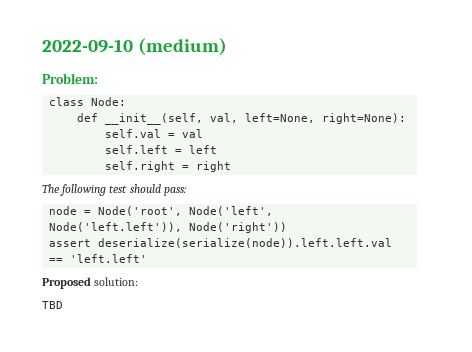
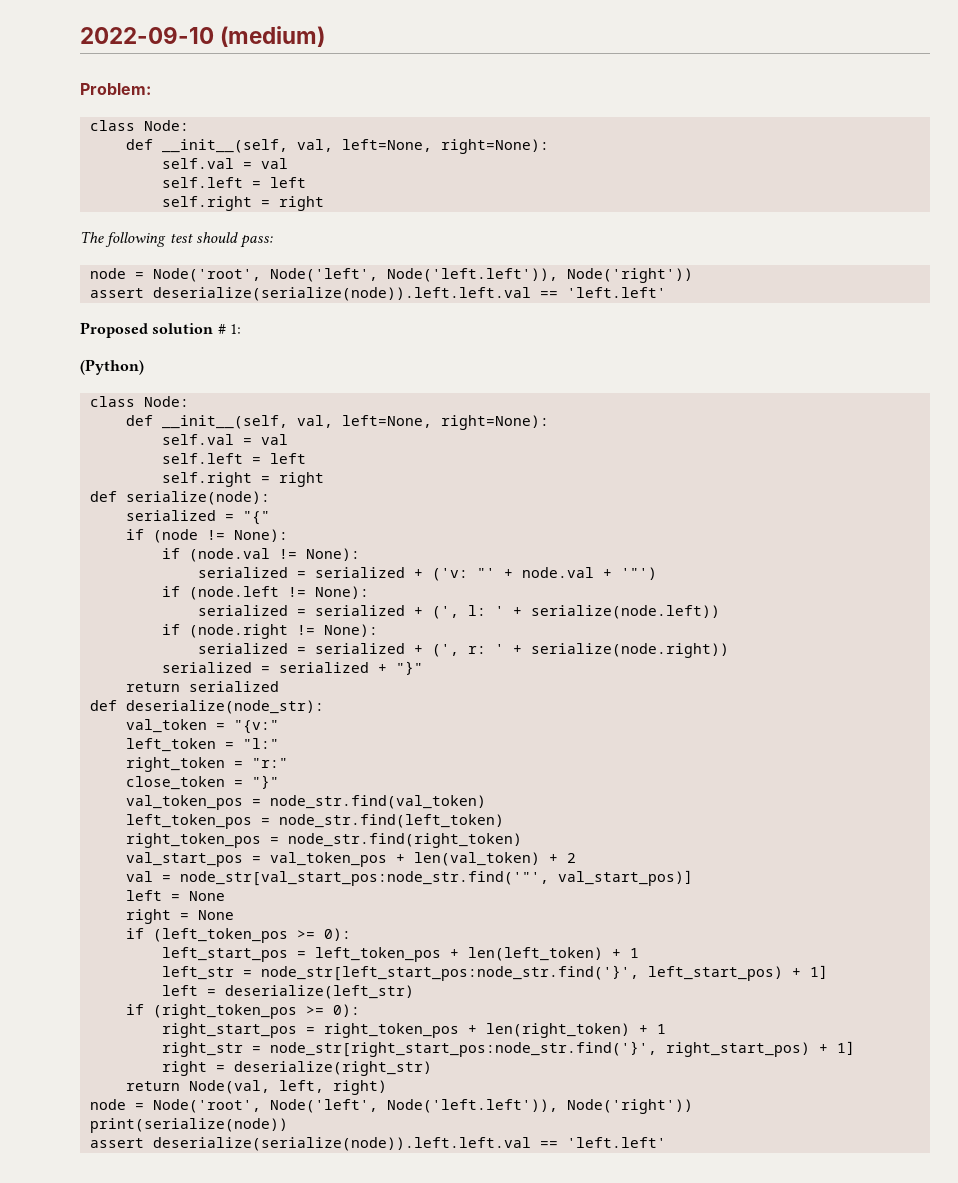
[94,277,139,286] [42,301,63,309] solution: // TBD -> [152,323,241,334] [80,359,144,375] [89,396,189,407] [125,415,549,430] [161,434,288,445] [161,453,306,464] [161,472,324,487] [89,491,270,505] [125,510,270,525] [125,529,288,543] [161,548,360,562] [197,567,657,581] [161,586,369,600] [197,605,720,619] [161,624,378,639] [197,643,729,658] [161,661,423,675] [125,681,279,692] [89,700,324,714] [125,719,279,734] [125,738,279,752] [125,757,288,772] [125,775,279,790] [125,795,486,810] [125,814,504,829] [125,833,522,848] [125,852,576,867] [125,870,693,886] [125,890,225,901] [125,909,234,924] [125,928,351,943] [161,947,639,962] [161,965,828,981] [161,985,414,999] [125,1004,360,1019] [161,1023,666,1038] [161,1041,855,1057] [161,1061,432,1076] [125,1080,387,1095] [89,1099,693,1114] [89,1118,288,1133] [89,1137,666,1151] solution # 1: // (Python) // class Node: // def __init__(self, val, left=None, right=None): // self.val = val // self.left = left // self.right = right // def serialize(node): // serialized = "{" // if (node != None): // if (node.val != None): // serialized = serialized + ('v: "' + node.val + '"') // if (node.left != None): // serialized = serialized + (', l: ' + serialize(node.left)) // if (node.right != None): // serialized = serialized + (', r: ' + serialize(node.right)) // serialized = serialized + "}" // return serialized // def deserialize(node_str): // val_token = "{v:" // left_token = "l:" // right_token = "r:" // close_token = "}" // val_token_pos = node_str.find(val_token) // left_token_pos = node_str.find(left_token) // right_token_pos = node_str.find(right_token) // val_start_pos = val_token_pos + len(val_token) + 2 // val = node_str[val_start_pos:node_str.find('"', val_start_pos)] // left = None // right = None // if (left_token_pos >= 0): // left_start_pos = left_token_pos + len(left_token) + 1 // left_str = node_str[left_start_pos:node_str.find('}', left_start_pos) + 1] // left = deserialize(left_str) // if (right_token_pos >= 0): // right_start_pos = right_token_pos + len(right_token) + 1 // right_str = node_str[right_start_pos:node_str.find('}', right_start_pos) + 1] // right = deserialize(right_str) // return Node(val, left, right) // node = Node('root', Node('left', Node('left.left')), Node('right')) // print(serialize(node)) // assert deserialize(serialize(node)).left.left.val == 'left.left'

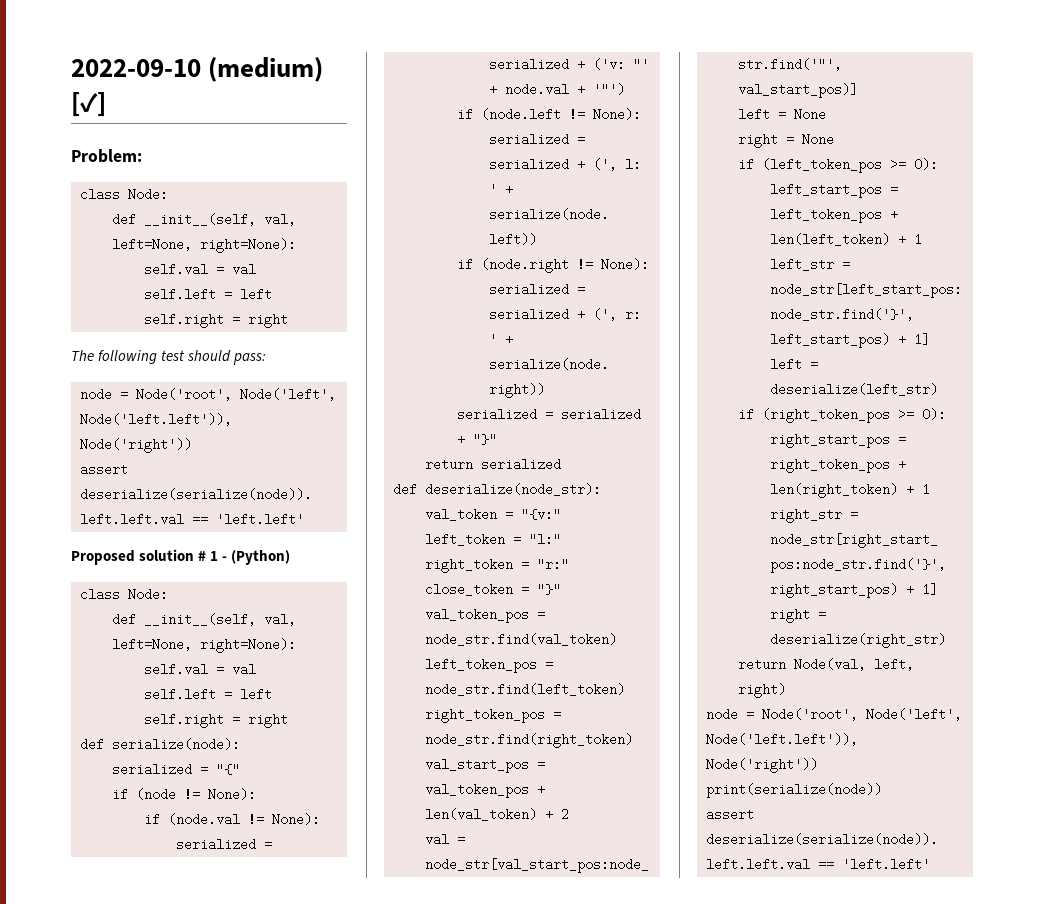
(326, 36) none -> [71,92,106,117] [✓]
[229,324,241,334] 1: // -> [210,551,228,561] 1 -

